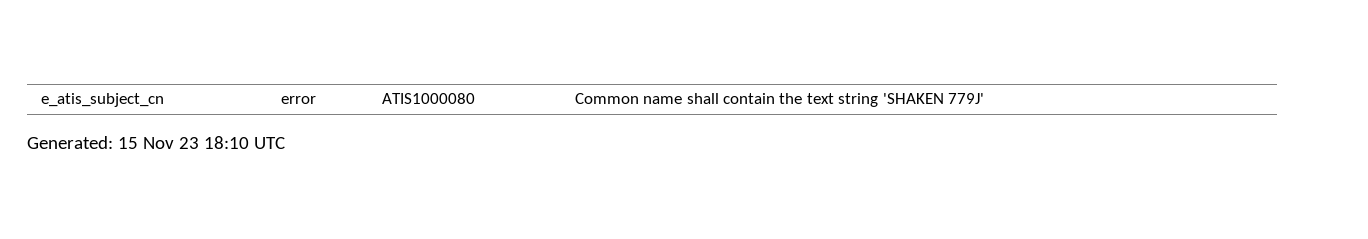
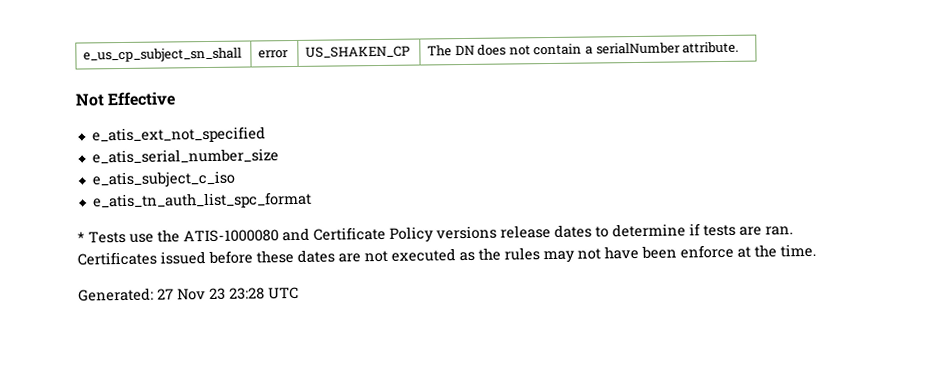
[40,93,164,107] e_atis_subject_cn -> [83,47,243,63] e_us_cp_subject_sn_shall
[381,93,475,104] [574,93,985,107] ATIS1000080 | Common name shall contain the text string 'SHAKEN 779J' -> [305,45,411,58] [427,41,740,57] [75,91,177,107] [91,126,266,144] [91,148,279,165] [91,170,235,189] [92,191,312,210] [77,223,793,244] [77,243,816,266] US_SHAKEN_CP | The DN does not contain a serialNumber attribute. // Not Effective // e_atis_ext_not_specified // e_atis_serial_number_size // e_atis_subject_c_iso // e_atis_tn_auth_list_spc_format // * Tests use the ATIS-1000080 and Certificate Policy versions release dates to determine if tests are ran. Certificates issued before these dates are not executed as the rules may not have been enforce at the time.
[117,137,138,149] 15 -> [157,288,174,300] 27
[203,136,249,149] 18:10 -> [229,287,265,300] 23:28

